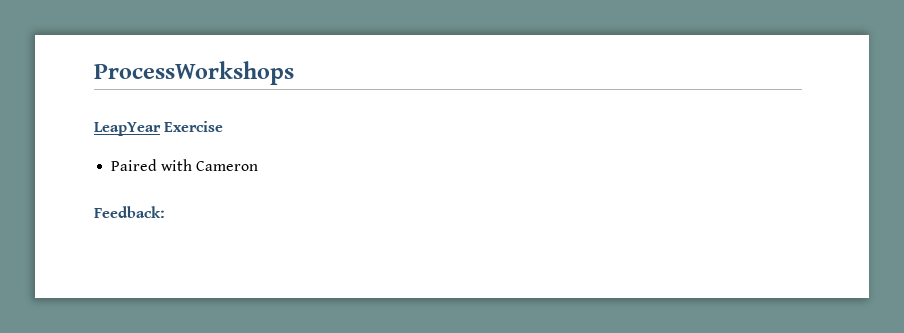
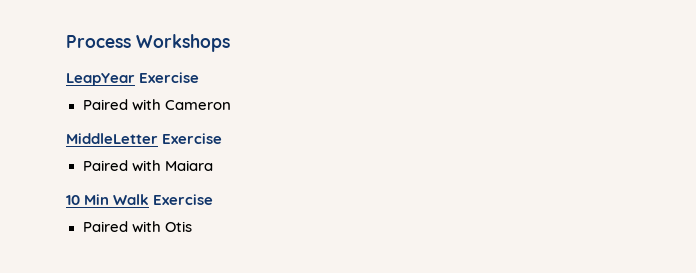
[94,61,294,85] ProcessWorkshops -> [66,34,230,52] Process Workshops
[94,206,165,218] Feedback: -> [66,133,223,144] [82,160,213,172] [66,194,214,205] [82,221,192,233] MiddleLetter Exercise // Paired with Maiara // 10 Min Walk Exercise // Paired with Otis

